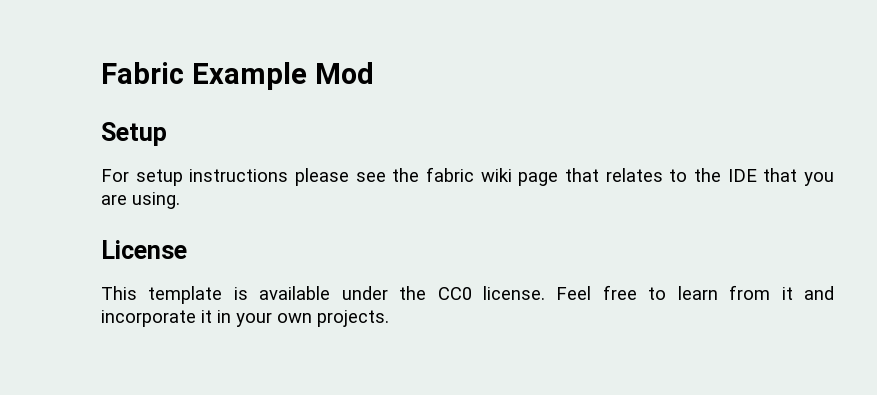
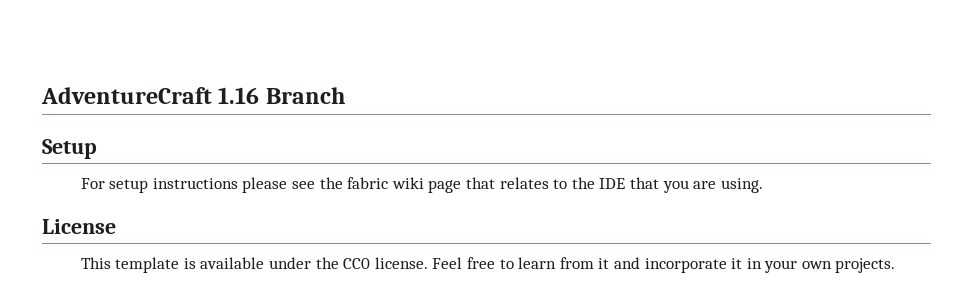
[101,62,374,90] Fabric Example Mod -> [41,87,345,104] AdventureCraft 1.16 Branch

